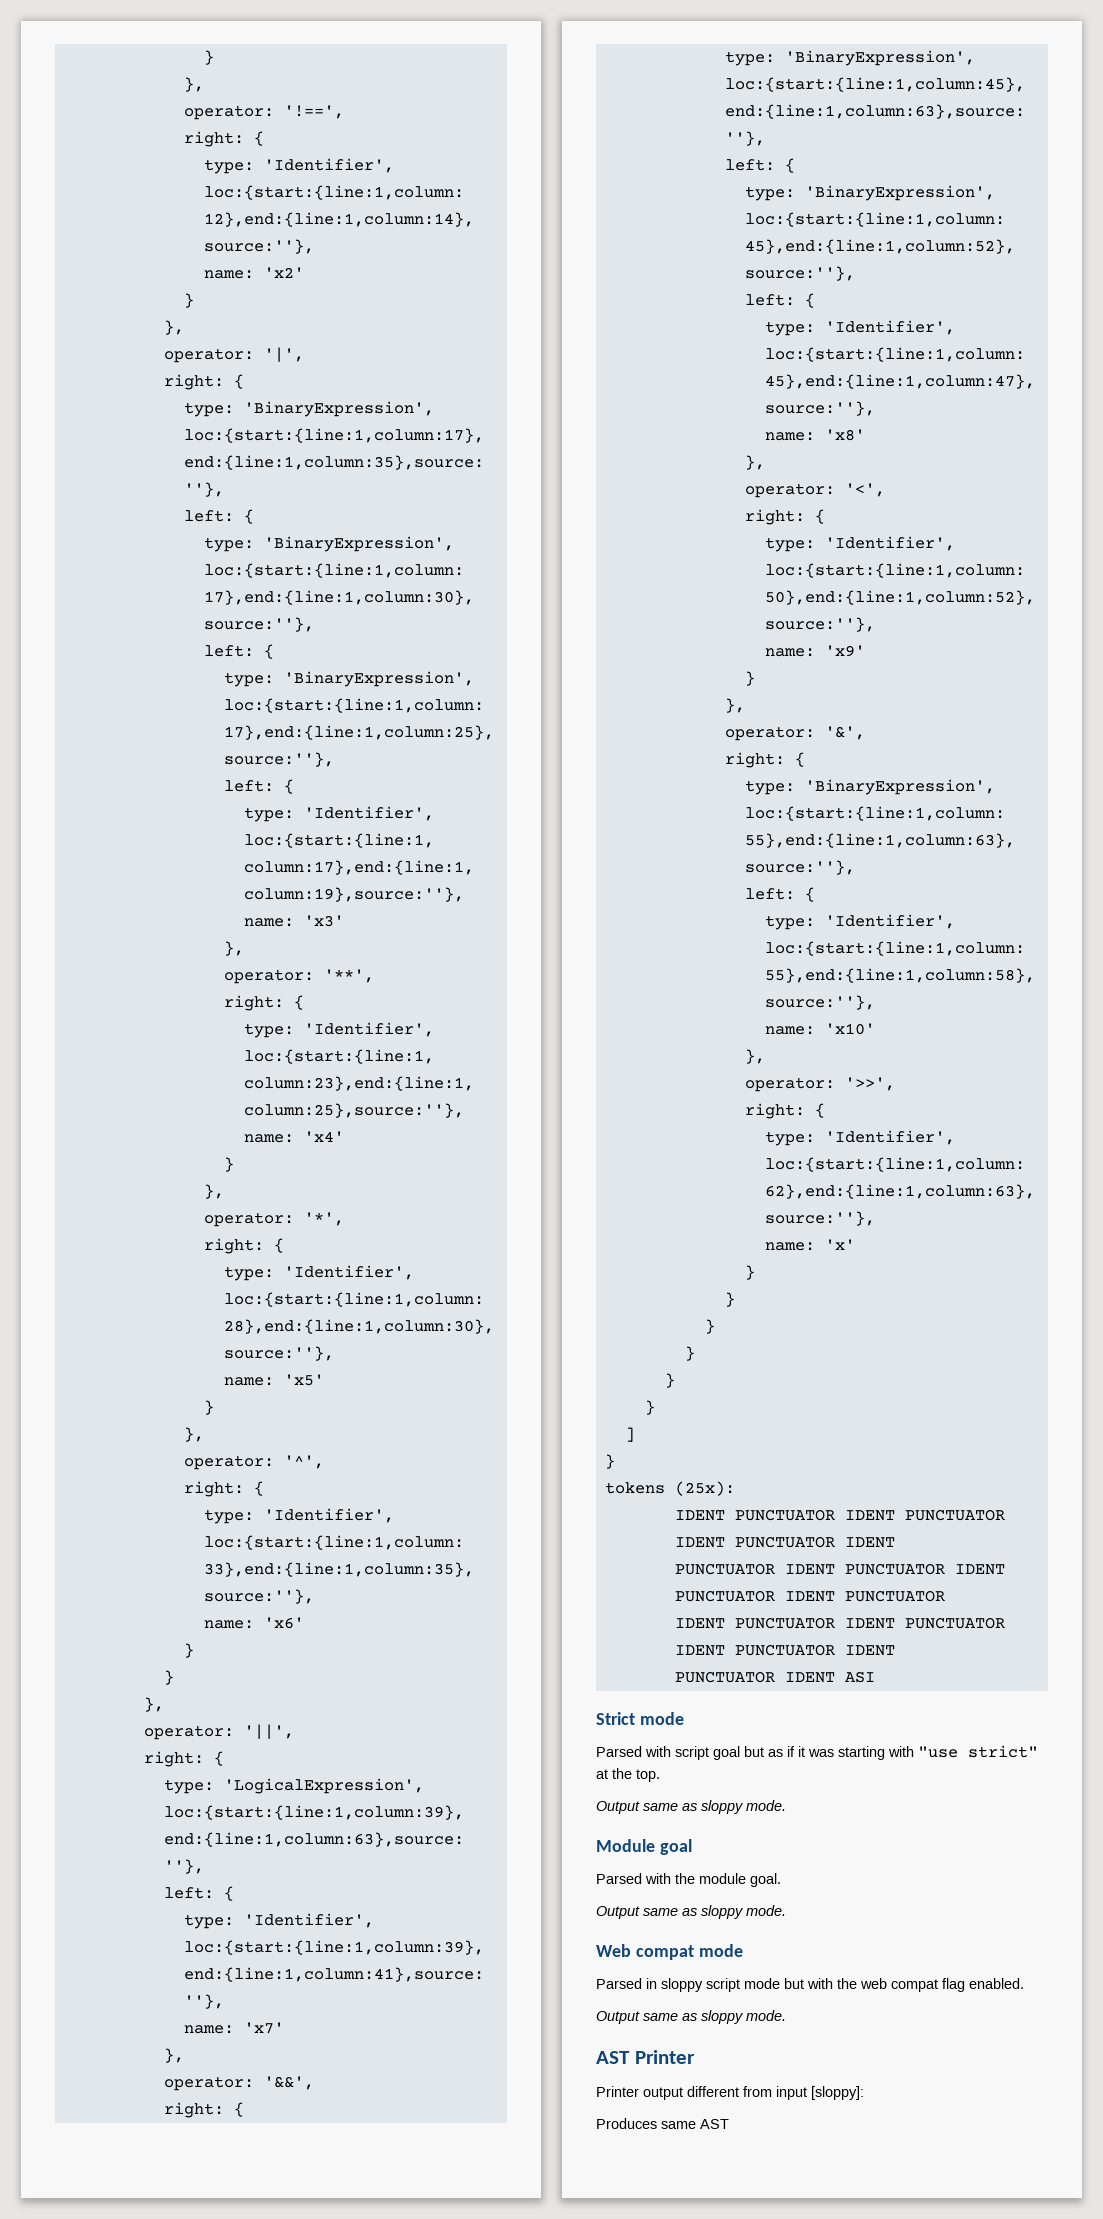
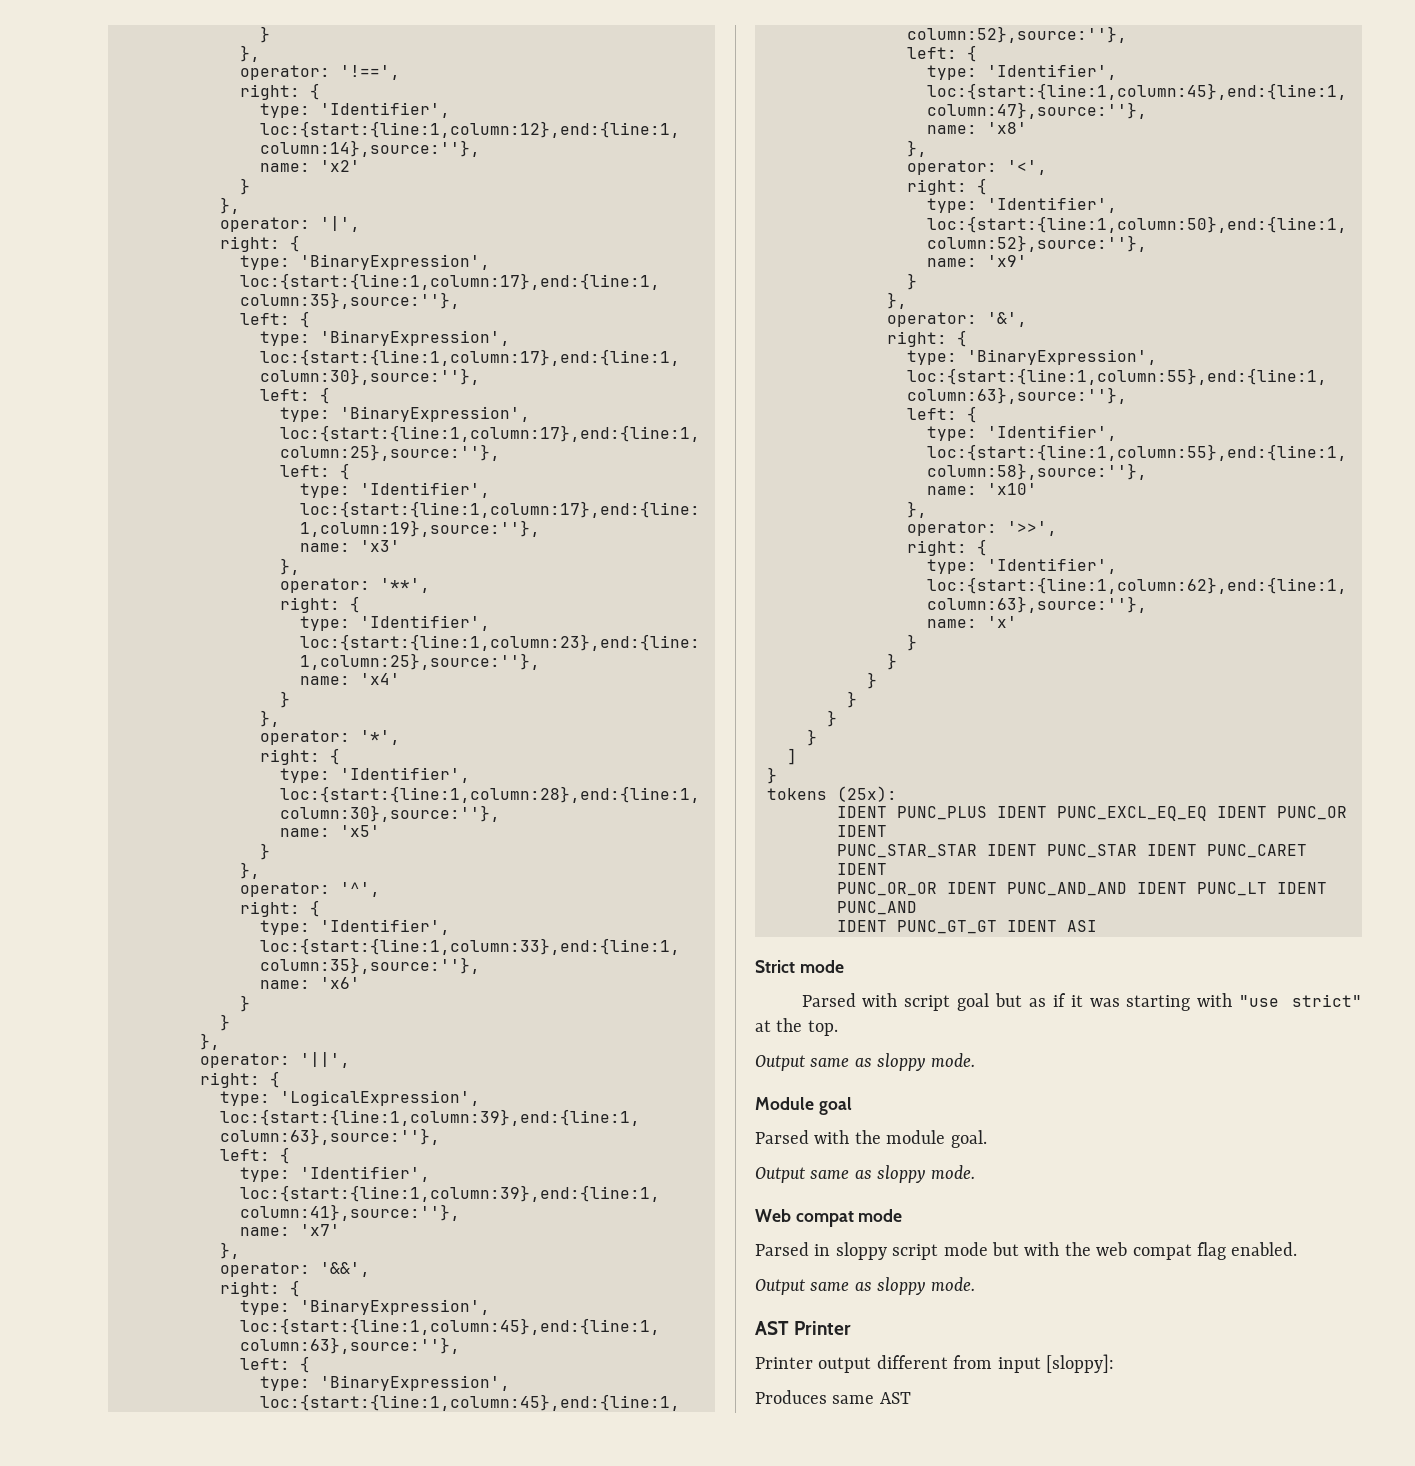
[734,1509,1005,1521] [674,1536,895,1548] [674,1563,1005,1575] [674,1590,945,1602] [674,1617,1005,1629] [674,1644,895,1656] [674,1671,775,1683] PUNCTUATOR IDENT PUNCTUATOR IDENT PUNCTUATOR IDENT // PUNCTUATOR IDENT PUNCTUATOR IDENT PUNCTUATOR IDENT PUNCTUATOR // IDENT PUNCTUATOR IDENT PUNCTUATOR IDENT PUNCTUATOR IDENT // PUNCTUATOR -> [897,806,1347,821] [837,825,887,837] [837,844,1307,858] [837,863,887,875] [837,882,1327,896] [837,901,917,915] [837,920,997,934] PUNC_PLUS IDENT PUNC_EXCL_EQ_EQ IDENT PUNC_OR IDENT // PUNC_STAR_STAR IDENT PUNC_STAR IDENT PUNC_CARET IDENT // PUNC_OR_OR IDENT PUNC_AND_AND IDENT PUNC_LT IDENT PUNC_AND // IDENT PUNC_GT_GT

